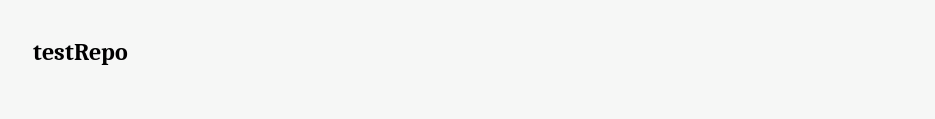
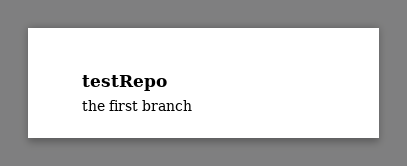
(128, 54) none -> [82,100,192,111] // the first branch

